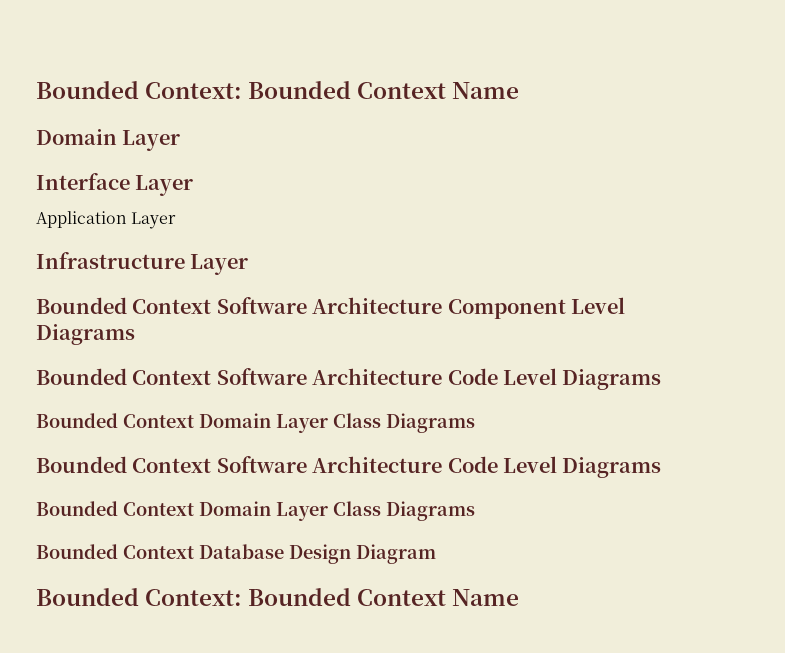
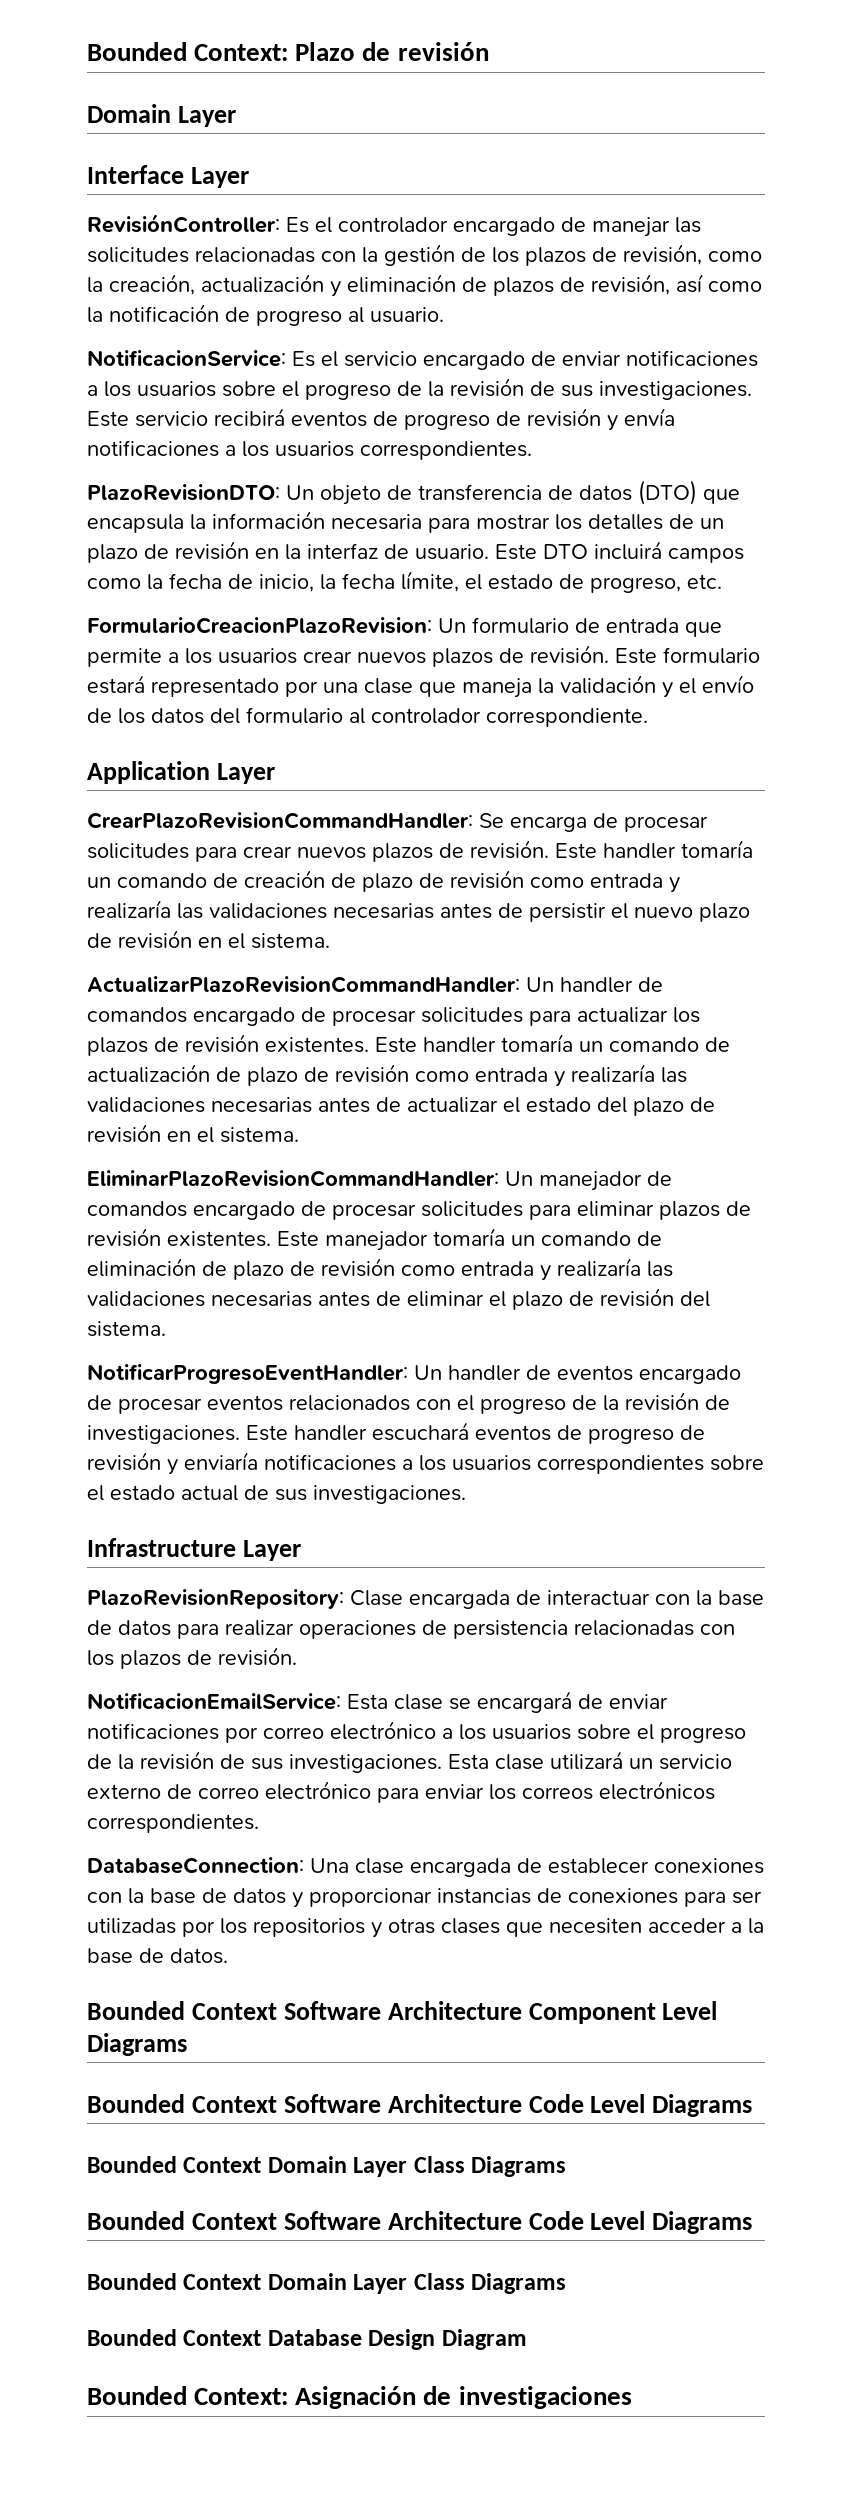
[36,81,520,99] Bounded Context: Bounded Context Name -> [87,42,489,61] Bounded Context: Plazo de revisión
[36,211,177,229] [36,252,249,275] Application Layer // Infrastructure Layer -> [87,214,701,237] [87,244,762,266] [87,274,762,297] [87,304,444,326] [87,350,758,370] [87,378,752,400] [87,408,675,431] [87,440,532,460] [87,480,740,505] [87,511,724,533] [87,541,744,563] [87,571,722,593] [87,617,722,637] [87,645,760,667] [87,675,754,698] [87,707,648,727] [87,761,275,784] [87,812,708,832] [87,840,753,862] [87,870,680,893] [87,900,750,922] [87,930,330,949] [87,976,663,993] [87,1007,700,1026] [87,1034,730,1056] [87,1064,687,1087] [87,1097,715,1116] [87,1124,299,1143] [87,1170,672,1191] [87,1201,751,1220] [87,1228,662,1251] [87,1258,673,1281] [87,1288,710,1310] [87,1321,166,1337] [87,1364,741,1384] [87,1392,730,1414] [87,1422,705,1444] [87,1452,764,1475] [87,1485,466,1504] [87,1538,301,1561] [87,1589,764,1609] [87,1620,735,1639] [87,1647,297,1669] [87,1691,668,1713] [87,1721,746,1743] [87,1751,732,1773] [87,1781,715,1803] [87,1814,259,1833] [87,1857,764,1877] [87,1888,762,1908] [87,1918,764,1938] [87,1948,228,1964] RevisiónController: Es el controlador encargado de manejar las solicitudes relacionadas con la gestión de los plazos de revisión, como la creación, actualización y eliminación de plazos de revisión, así como la notificación de progreso al usuario. // NotificacionService: Es el servicio encargado de enviar notificaciones a los usuarios sobre el progreso de la revisión de sus investigaciones. Este servicio recibirá eventos de progreso de revisión y envía notificaciones a los usuarios correspondientes. // PlazoRevisionDTO: Un objeto de transferencia de datos (DTO) que encapsula la información necesaria para mostrar los detalles de un plazo de revisión en la interfaz de usuario. Este DTO incluirá campos como la fecha de inicio, la fecha límite, el estado de progreso, etc. // FormularioCreacionPlazoRevision: Un formulario de entrada que permite a los usuarios crear nuevos plazos de revisión. Este formulario estará representado por una clase que maneja la validación y el envío de los datos del formulario al controlador correspondiente. // Application Layer // CrearPlazoRevisionCommandHandler: Se encarga de procesar solicitudes para crear nuevos plazos de revisión. Este handler tomaría un comando de creación de plazo de revisión como entrada y realizaría las validaciones necesarias antes de persistir el nuevo plazo de revisión en el sistema. // ActualizarPlazoRevisionCommandHandler: Un handler de comandos encargado de procesar solicitudes para actualizar los plazos de revisión existentes. Este handler tomaría un comando de actualización de plazo de revisión como entrada y realizaría las validaciones necesarias antes de actualizar el estado del plazo de revisión en el sistema. // EliminarPlazoRevisionCommandHandler: Un manejador de comandos encargado de procesar solicitudes para eliminar plazos de revisión existentes. Este manejador tomaría un comando de eliminación de plazo de revisión como entrada y realizaría las validaciones necesarias antes de eliminar el plazo de revisión del sistema. // NotificarProgresoEventHandler: Un handler de eventos encargado de procesar eventos relacionados con el progreso de la revisión de investigaciones. Este handler escuchará eventos de progreso de revisión y enviaría notificaciones a los usuarios correspondientes sobre el estado actual de sus investigaciones. // Infrastructure Layer // PlazoRevisionRepository: Clase encargada de interactuar con la base de datos para realizar operaciones de persistencia relacionadas con los plazos de revisión. // NotificacionEmailService: Esta clase se encargará de enviar notificaciones por correo electrónico a los usuarios sobre el progreso de la revisión de sus investigaciones. Esta clase utilizará un servicio externo de correo electrónico para enviar los correos electrónicos correspondientes. // DatabaseConnection: Una clase encargada de establecer conexiones con la base de datos y proporcionar instancias de conexiones para ser utilizadas por los repositorios y otras clases que necesiten acceder a la base de datos.
[248,588,520,606] Bounded Context Name -> [295,2386,632,2409] Asignación de investigaciones

